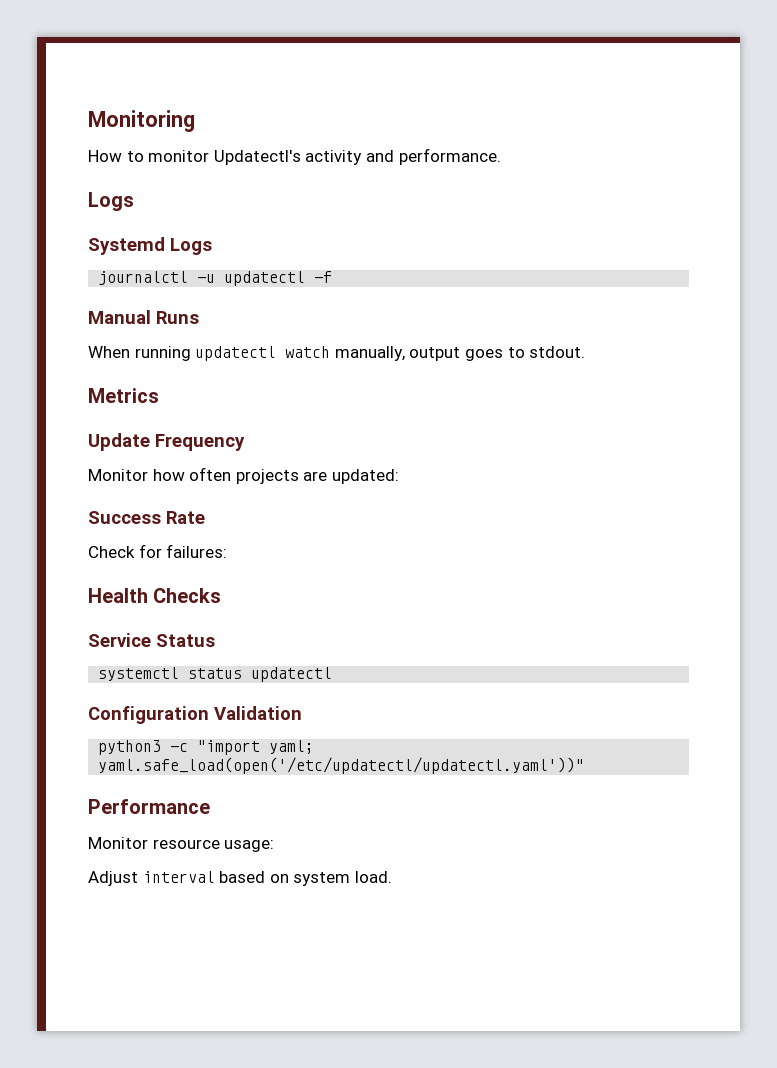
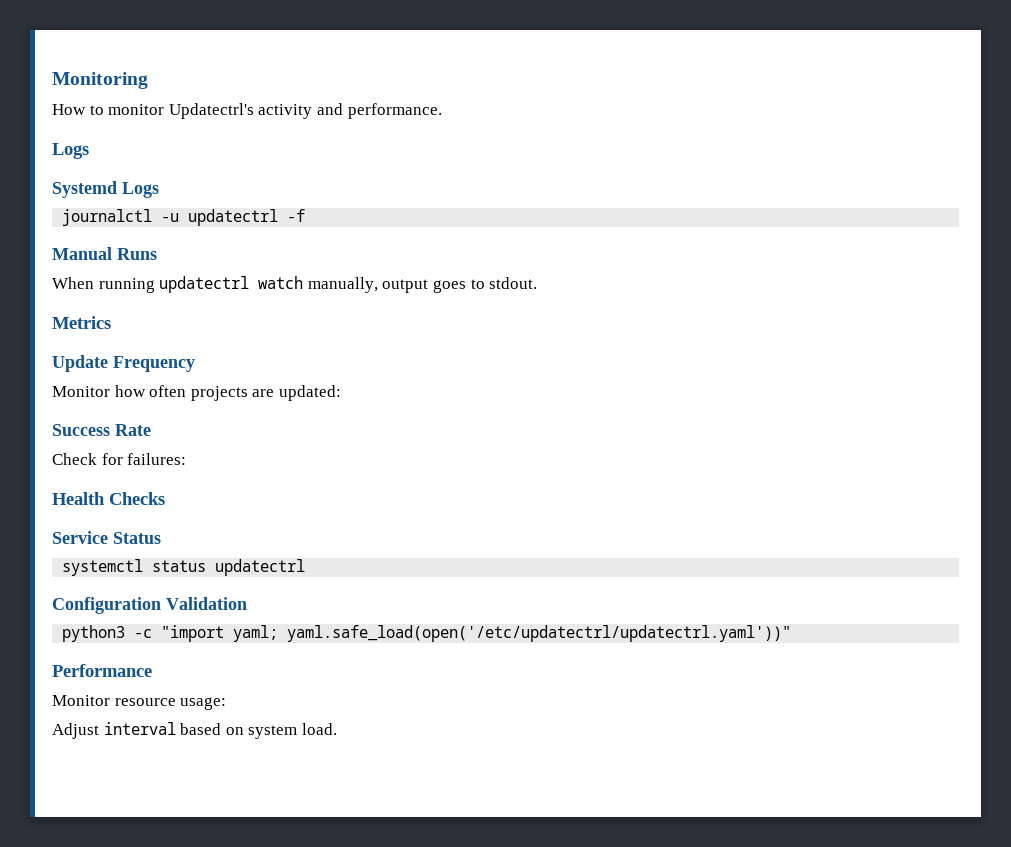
[213,150,301,165] Updatectl's -> [168,103,254,119] Updatectrl's
[224,271,306,286] updatectl -> [188,209,279,226] updatectrl
[195,346,277,361] updatectl -> [159,276,250,293] updatectrl
[251,667,333,682] updatectl -> [215,559,306,576] updatectrl
[98,757,585,774] yaml.safe_load(open('/etc/updatectl/updatectl.yaml'))" -> [287,625,792,642] yaml.safe_load(open('/etc/updatectrl/updatectrl.yaml'))"

